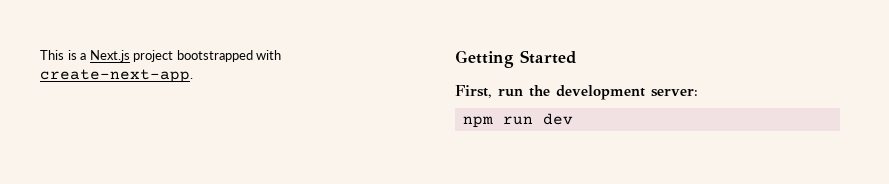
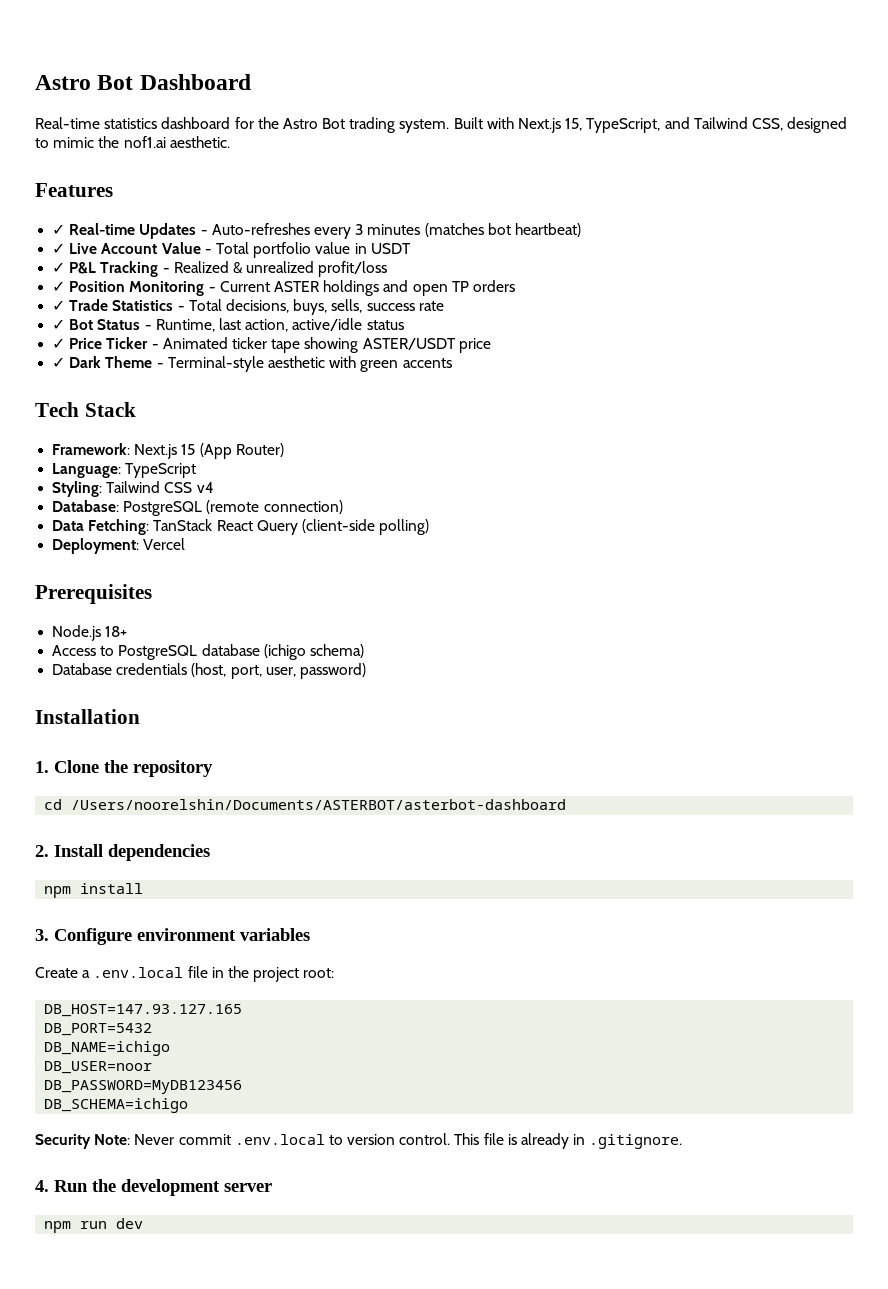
[40,50,282,62] [40,69,193,83] [455,50,577,68] [455,85,523,98] This is a Next.js project bootstrapped with create-next-app. // Getting Started // First, run -> [35,74,251,90] [35,117,848,133] [35,136,230,148] [35,183,113,197] [52,223,581,239] [52,242,411,258] [52,261,388,277] [52,280,515,296] [52,299,444,315] [52,318,404,332] [52,337,491,353] [52,356,452,372] [35,402,136,417] [52,443,284,459] [52,463,197,478] [52,481,214,497] [52,500,343,516] [52,519,430,535] [52,538,186,554] [35,584,152,604] [52,625,128,641] [52,644,364,660] [52,663,366,679] [35,709,140,724] [35,760,213,777] [44,799,567,810] [35,844,210,861] [44,883,144,898] [35,928,310,945] [35,966,335,982] [44,1004,243,1017] [44,1023,153,1036] [44,1041,171,1056] [44,1061,153,1074] [44,1080,243,1094] [44,1098,189,1113] [35,1133,683,1149] [35,1180,88,1192] Astro Bot Dashboard // Real-time statistics dashboard for the Astro Bot trading system. Built with Next.js 15, TypeScript, and Tailwind CSS, designed to mimic the nof1.ai aesthetic. // Features // ✓ Real-time Updates - Auto-refreshes every 3 minutes (matches bot heartbeat) // ✓ Live Account Value - Total portfolio value in USDT // ✓ P&L Tracking - Realized & unrealized profit/loss // ✓ Position Monitoring - Current ASTER holdings and open TP orders // ✓ Trade Statistics - Total decisions, buys, sells, success rate // ✓ Bot Status - Runtime, last action, active/idle status // ✓ Price Ticker - Animated ticker tape showing ASTER/USDT price // ✓ Dark Theme - Terminal-style aesthetic with green accents // Tech Stack // Framework: Next.js 15 (App Router) // Language: TypeScript // Styling: Tailwind CSS v4 // Database: PostgreSQL (remote connection) // Data Fetching: TanStack React Query (client-side polling) // Deployment: Vercel // Prerequisites // Node.js 18+ // Access to PostgreSQL database (ichigo schema) // Database credentials (host, port, user, password) // Installation // 1. Clone the repository // cd /Users/noorelshin/Documents/ASTERBOT/asterbot-dashboard // 2. Install dependencies // npm install // 3. Configure environment variables // Create a .env.local file in the project root: // DB_HOST=147.93.127.165 // DB_PORT=5432 // DB_NAME=ichigo // DB_USER=noor // DB_PASSWORD=MyDB123456 // DB_SCHEMA=ichigo // Security Note: Never commit .env.local to version control. This file is already in .gitignore. // 4. Run
[651,89,698,97] server: -> [224,1183,272,1192] server

